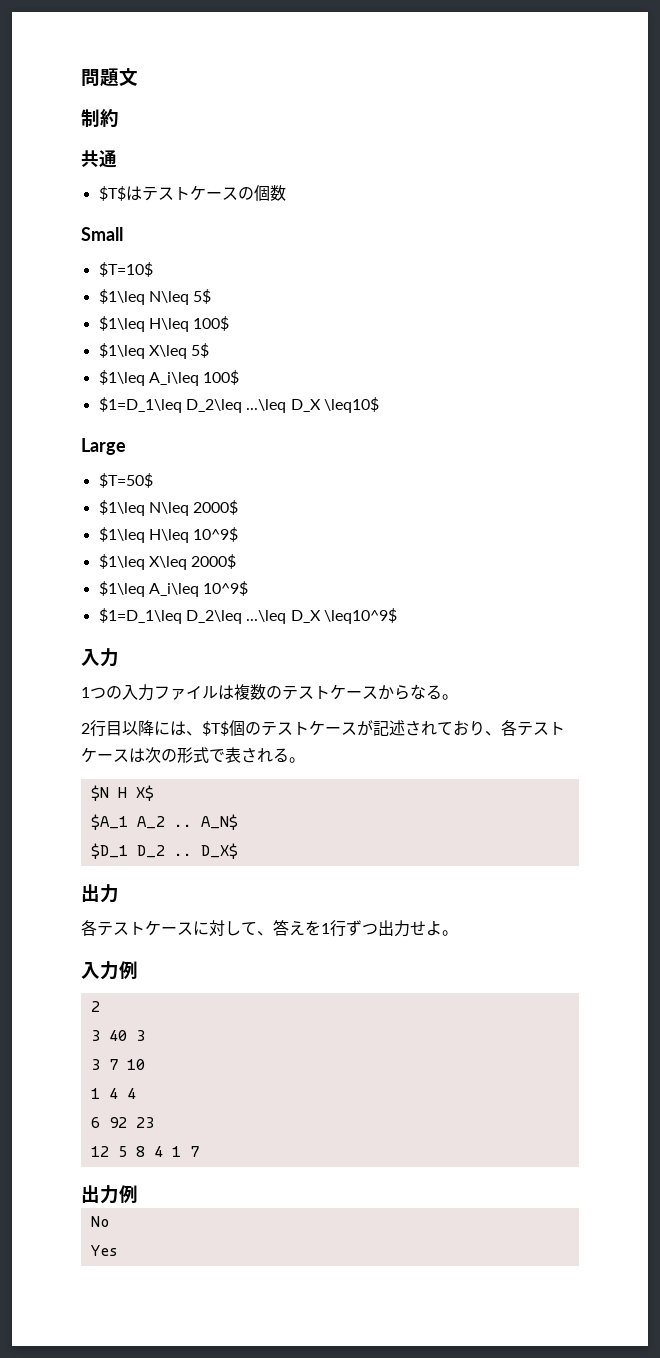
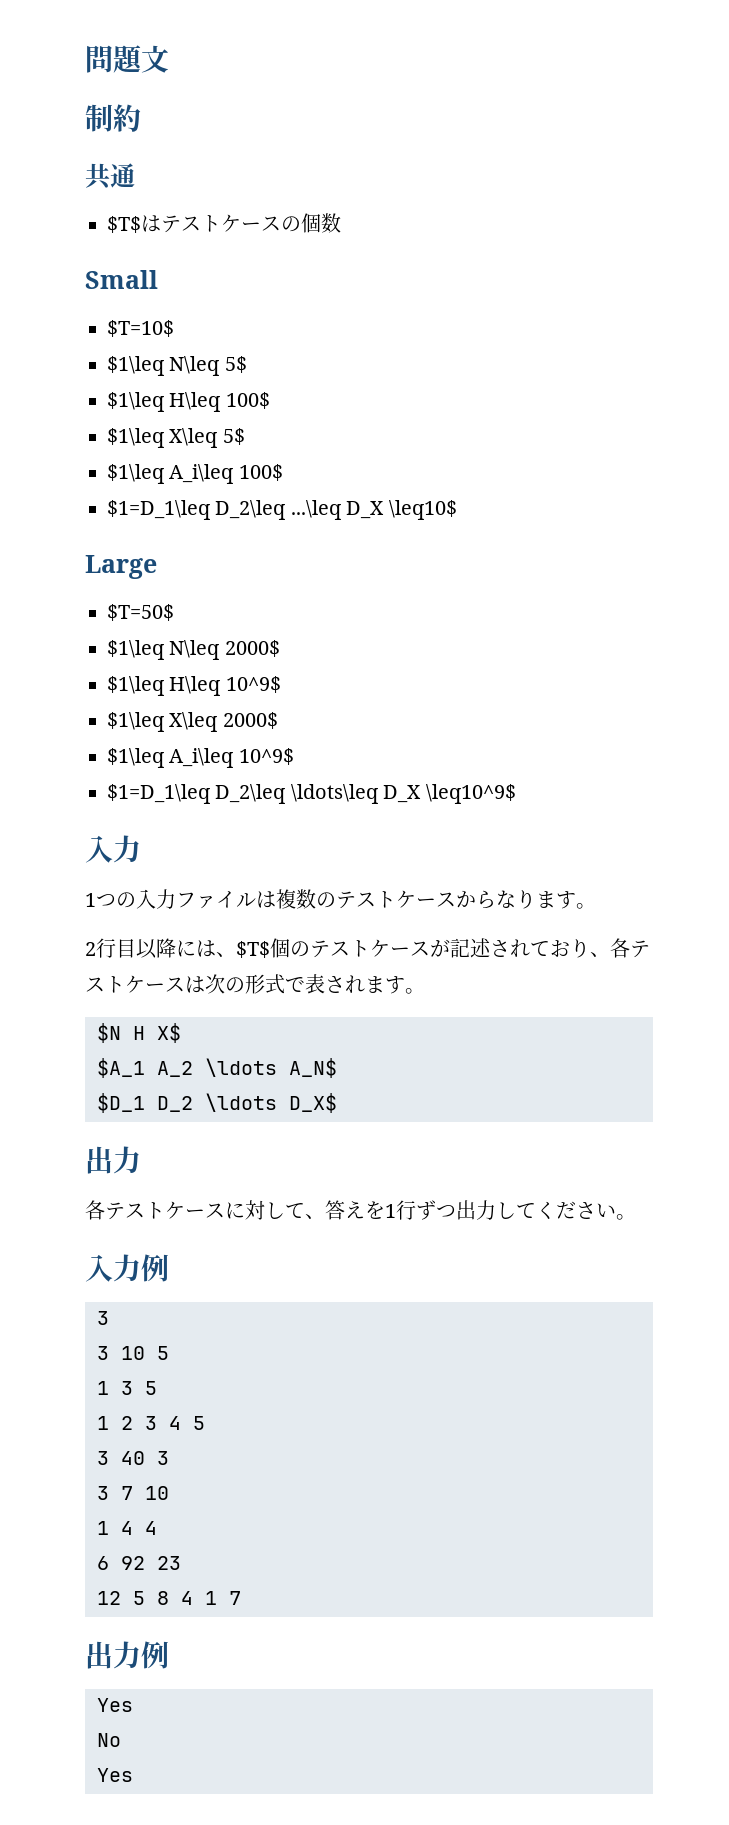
[246,610,287,624] ...\leq -> [290,784,378,804] \ldots\leq
[426,685,442,700] る -> [516,890,576,909] ります
[273,748,289,763] る -> [365,976,405,994] ます
[173,824,192,827] .. -> [205,1058,277,1077] \ldots
[173,853,192,856] .. -> [205,1093,277,1112] \ldots
[410,921,442,936] せよ -> [496,1201,616,1219] してください
[90,1001,100,1012] 2 -> [97,1311,109,1325] [97,1346,169,1360] [97,1381,157,1395] [97,1416,205,1430] 3 // 3 10 5 // 1 3 5 // 1 2 3 4 5
(138, 1194) none -> [97,1698,133,1712] // Yes

